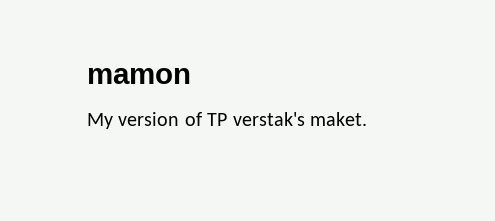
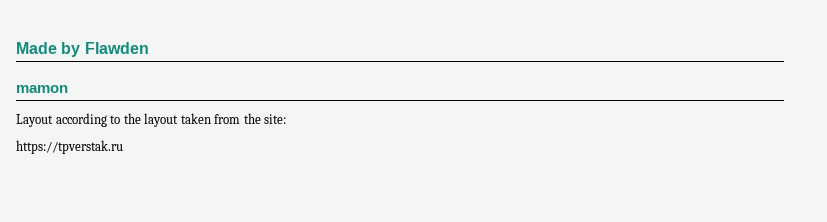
[87,68,191,84] [87,112,367,129] mamon // My version of TP verstak's maket. -> [16,42,149,57] [16,85,68,93] [16,113,287,127] [16,140,123,154] Made by Flawden // mamon // Layout according to the layout taken from the site: // https://tpverstak.ru

